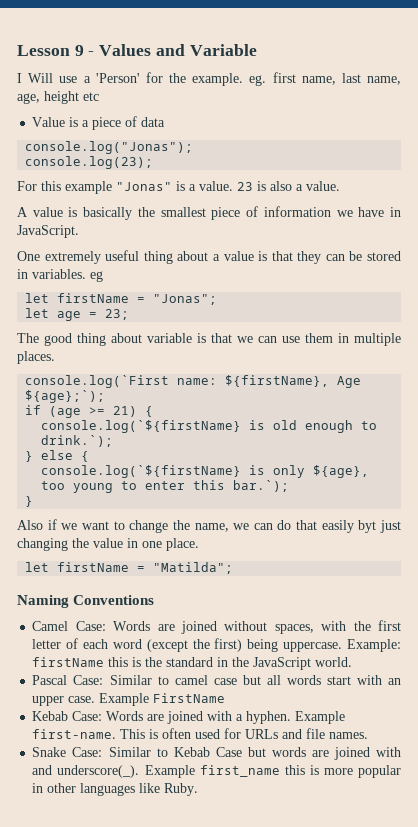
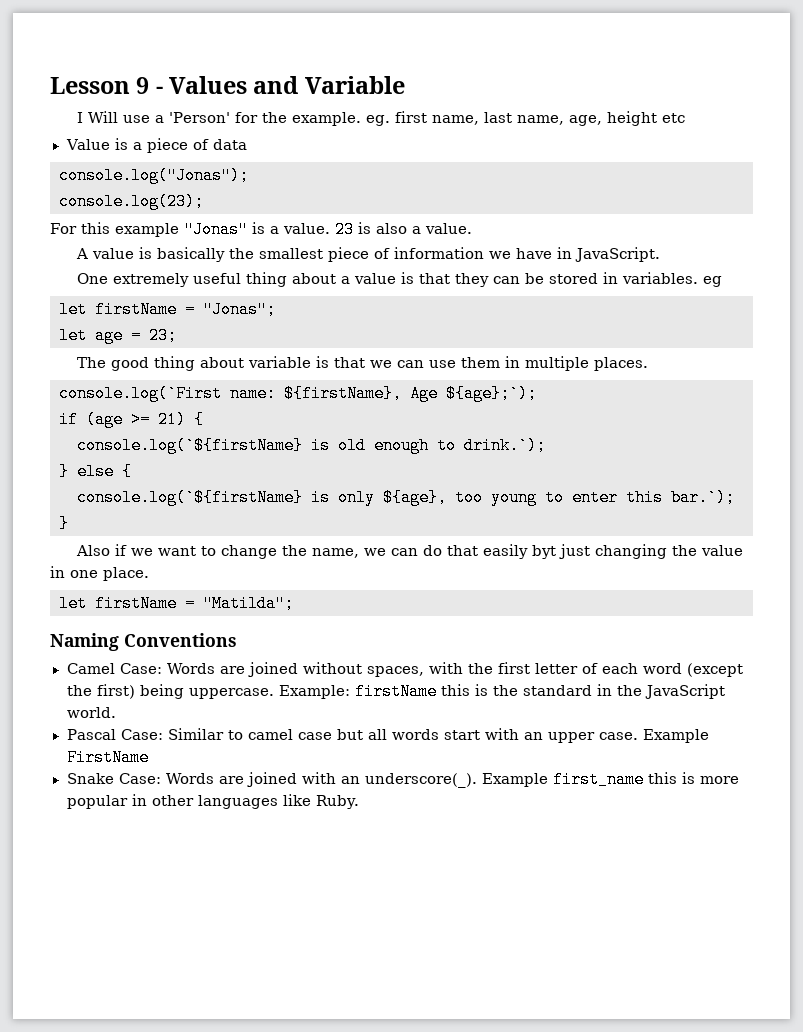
[32,711,69,721] Kebab -> [66,773,114,784] Snake
[236,711,346,724] [32,728,369,739] [32,747,402,760] [32,765,53,775] a hyphen. Example first-name. This is often used for URLs and file names. // Snake Case: Similar to Kebab Case but words are joined with and -> [341,776,361,784] an

